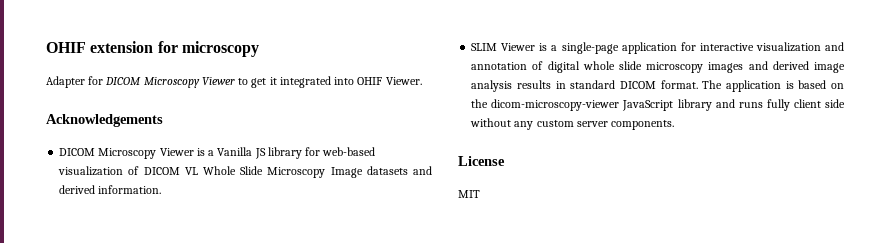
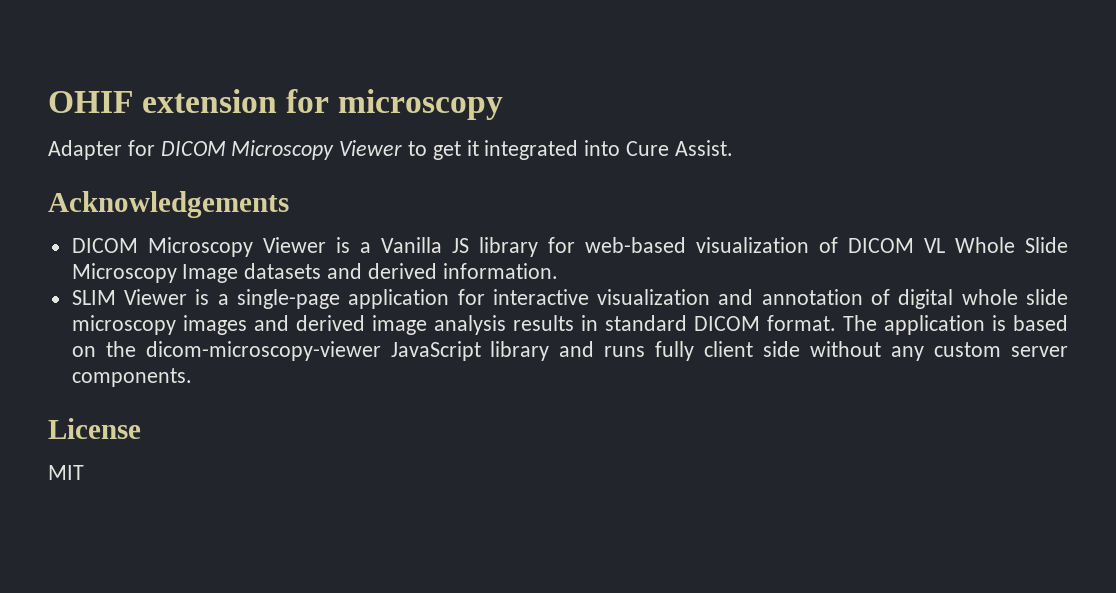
[357,77,422,85] OHIF Viewer. -> [626,140,733,156] Cure Assist.

